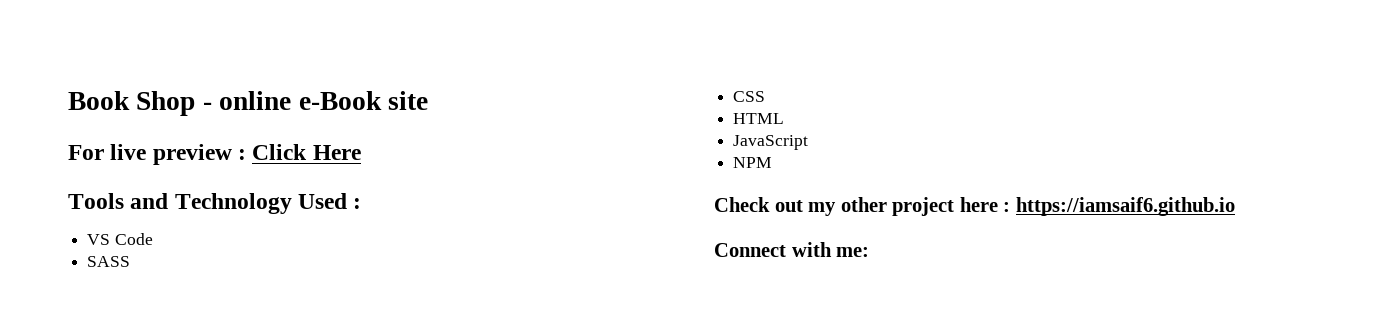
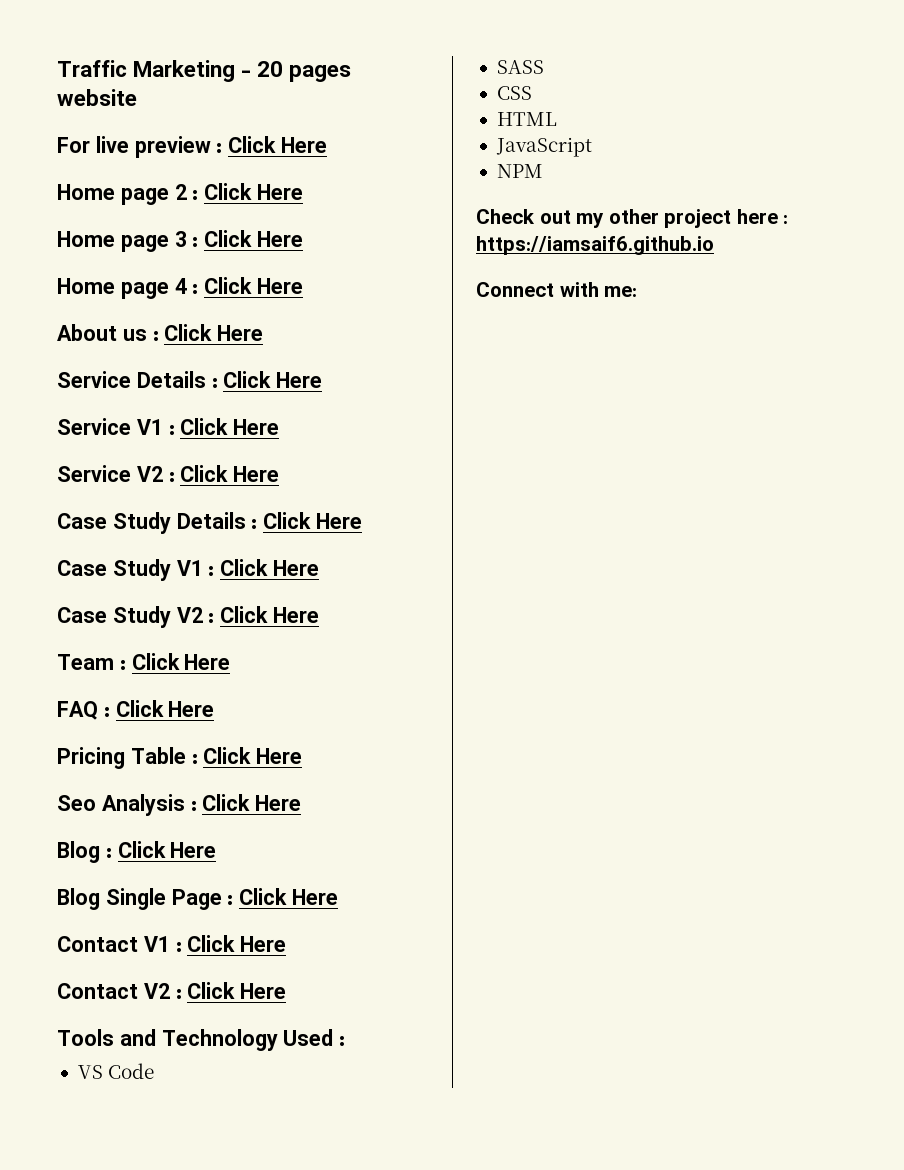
[68,91,429,116] Book Shop - online e-Book site -> [57,60,352,82] [57,89,137,106] Traffic Marketing - 20 pages website
(361, 152) none -> [57,183,304,205] [57,230,304,252] [57,277,304,299] [57,324,264,341] [57,371,323,388] [57,418,280,435] [57,465,280,482] [57,512,363,534] [57,559,320,581] [57,606,320,628] [57,653,231,670] [57,700,215,720] [57,747,303,769] [57,794,302,816] [57,841,217,863] [57,888,339,910] [57,935,287,952] [57,982,287,999] // Home page 2 : Click Here // Home page 3 : Click Here // Home page 4 : Click Here // About us : Click Here // Service Details : Click Here // Service V1 : Click Here // Service V2 : Click Here // Case Study Details : Click Here // Case Study V1 : Click Here // Case Study V2 : Click Here // Team : Click Here // FAQ : Click Here // Pricing Table : Click Here // Seo Analysis : Click Here // Blog : Click Here // Blog Single Page : Click Here // Contact V1 : Click Here // Contact V2 : Click Here

